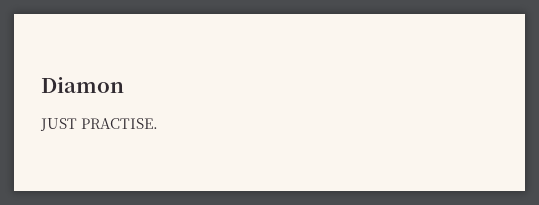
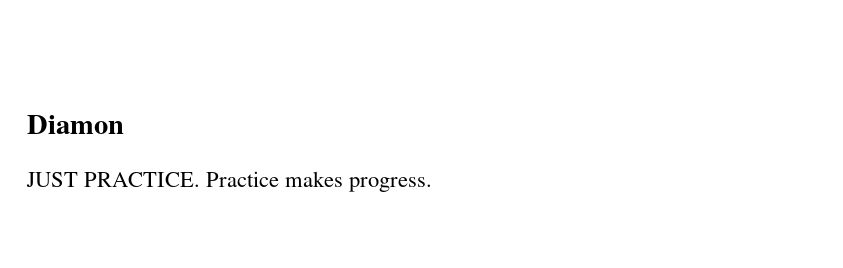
[81,118,158,129] PRACTISE. -> [84,171,433,192] PRACTICE. Practice makes progress.

